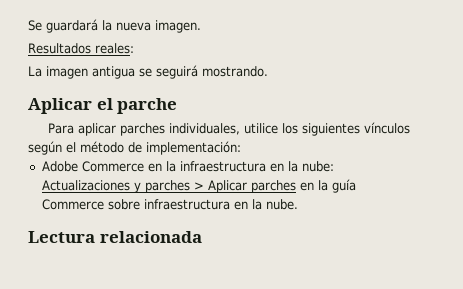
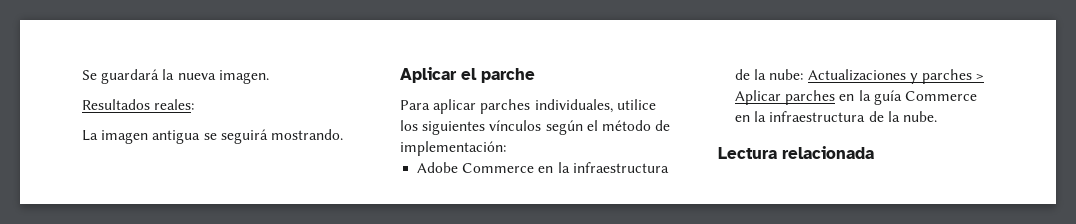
[269,163,284,172] en -> [735,69,751,80] de
[107,199,248,210] sobre infraestructura en -> [735,111,884,122] en la infraestructura de

